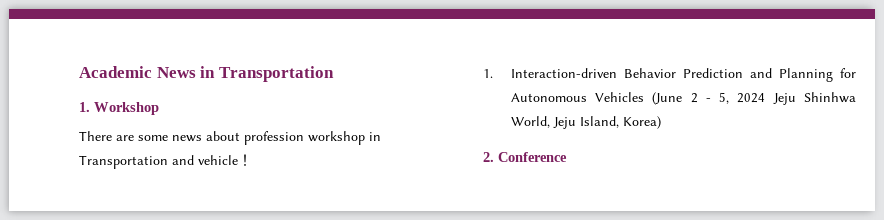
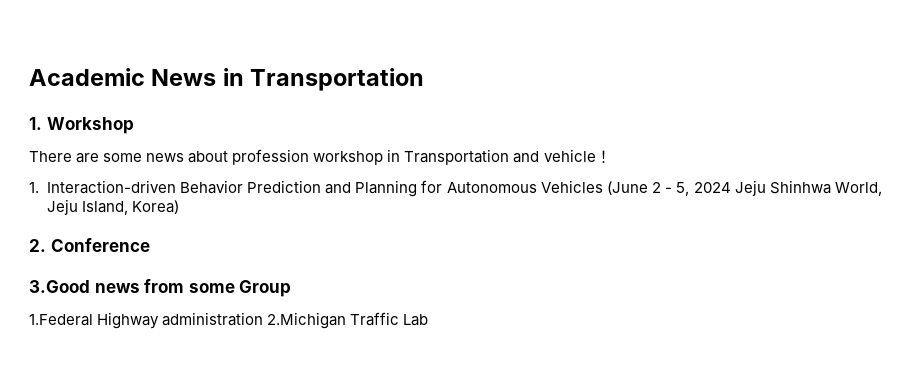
(567, 157) none -> [29,279,292,297] [29,312,429,329] // 3.Good news from some Group // 1.Federal Highway administration 2.Michigan Traffic Lab

